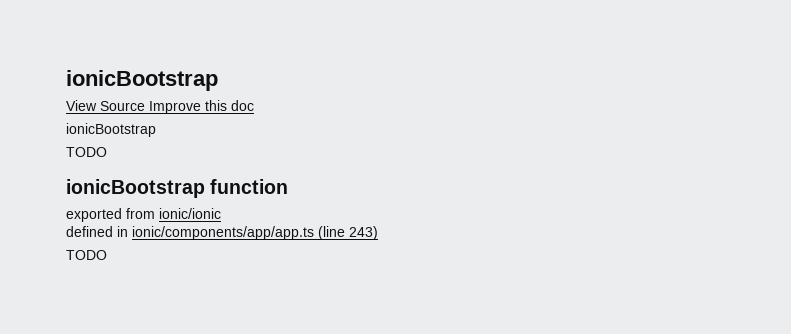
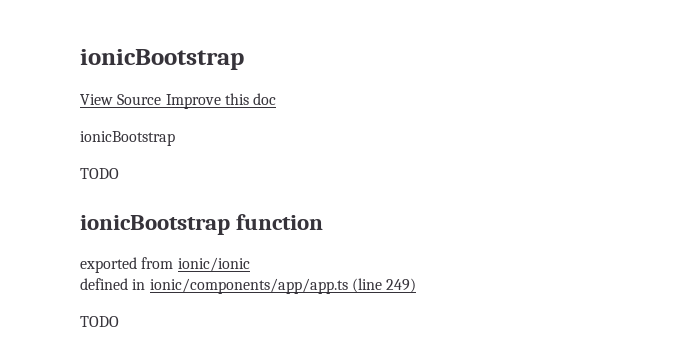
[349,226,378,240] 243) -> [386,278,417,293] 249)

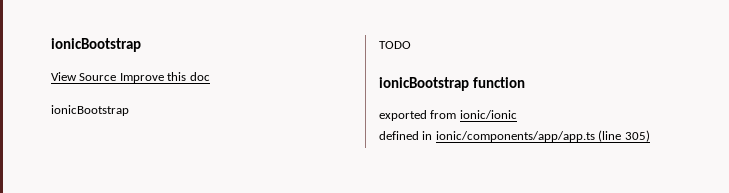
[386,278,417,293] [80,316,119,327] 249) // TODO -> [624,130,650,142] 305)

